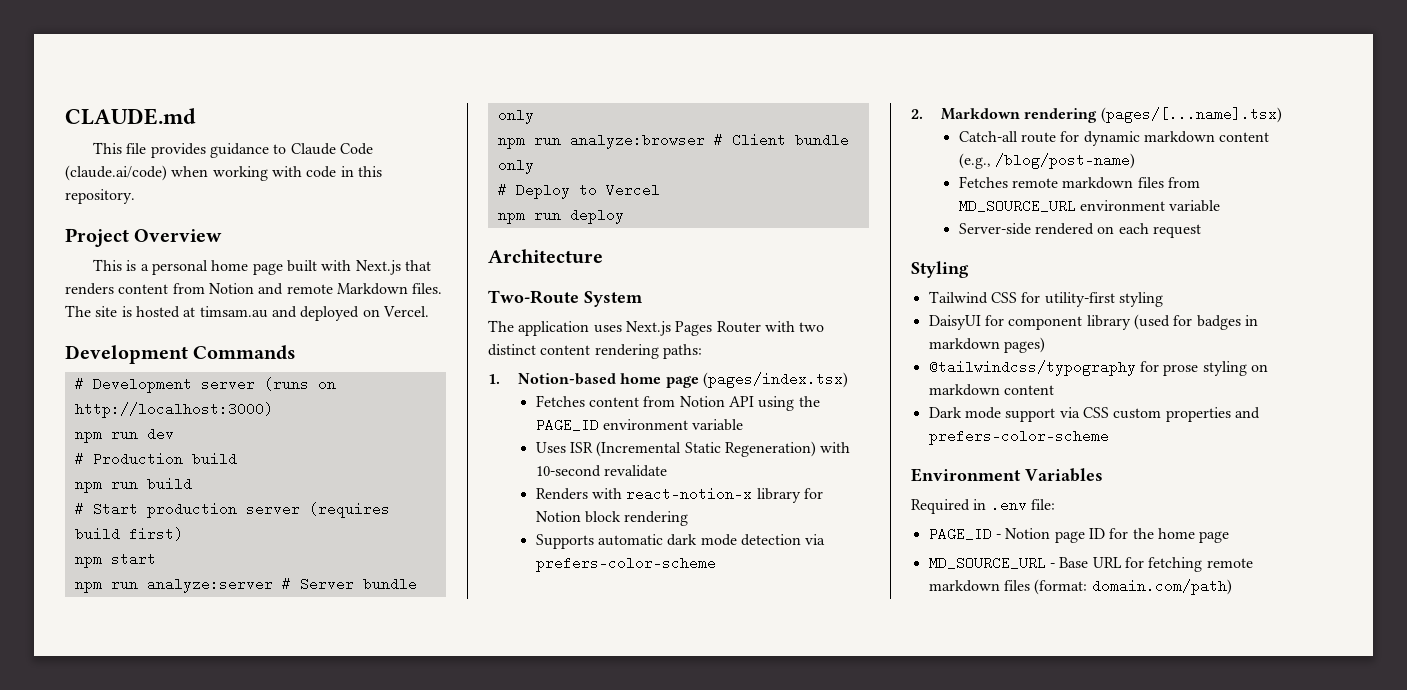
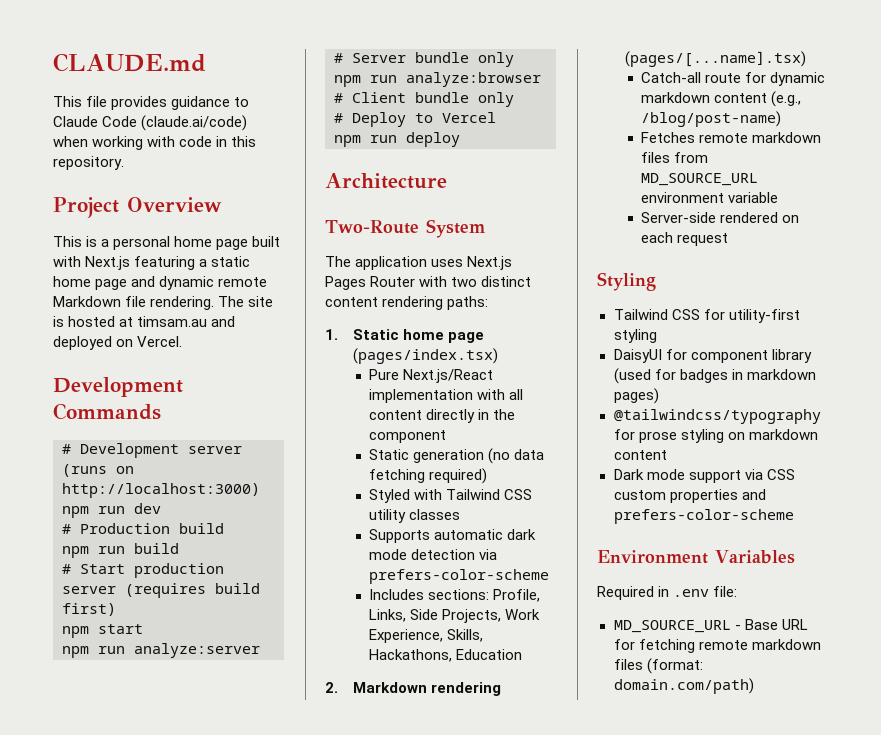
[404,260,431,271] [65,283,443,295] that renders content from Notion and remote Markdown files. -> [134,256,251,270] [53,276,268,290] [53,296,215,310] featuring a static home page and dynamic remote Markdown file rendering.
[518,373,617,385] Notion-based -> [352,329,399,340] Static
[535,395,820,411] [535,418,744,432] [535,441,851,457] [535,465,667,477] [535,487,823,503] [535,511,689,526] Fetches content from Notion API using the PAGE_ID environment variable // Uses ISR (Incremental Static Regeneration) with 10-second revalidate // Renders with react-notion-x library for Notion block rendering -> [369,369,494,383] [369,389,524,403] [369,409,516,423] [369,430,447,443] [369,448,545,464] [369,468,488,484] [369,489,533,503] [369,509,461,523] Pure Next.js/React implementation with all content directly in the component // Static generation (no data fetching required) // Styled with Tailwind CSS utility classes
(716, 564) none -> [369,589,541,602] [369,609,541,623] [369,629,484,643] [369,649,523,662] // Includes sections: Profile, Links, Side Projects, Work Experience, Skills, Hackathons, Education
[928,527,1230,543] // PAGE_ID - Notion page ID for the home page -> (738, 591) none

